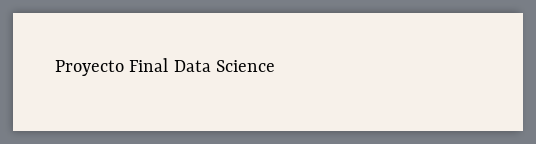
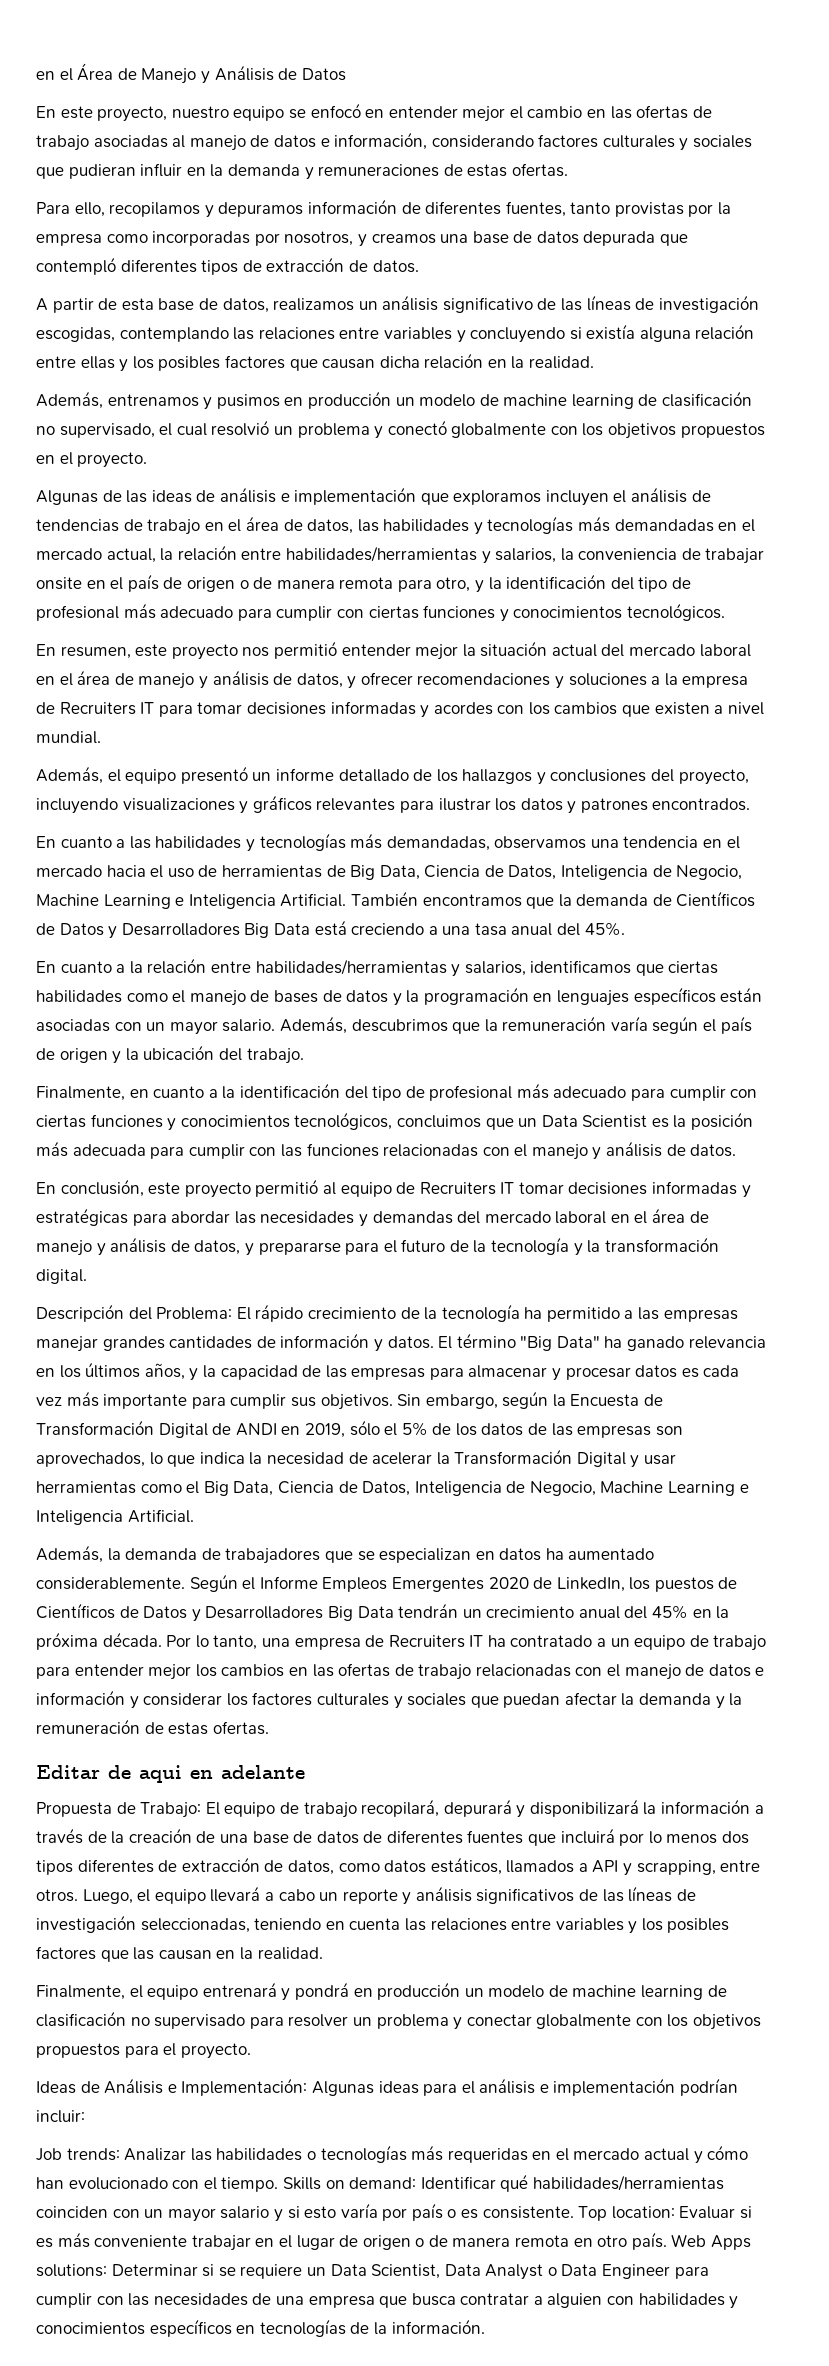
[55,58,275,76] Proyecto Final Data Science -> [36,63,346,84] [36,103,712,122] [36,132,753,151] [36,163,568,180] [36,199,732,218] [36,231,689,247] [36,257,419,275] [36,295,759,313] [36,324,755,343] [36,353,595,372] [36,391,753,410] [36,420,765,439] [36,452,148,468] [36,487,711,506] [36,516,755,535] [36,545,765,564] [36,574,692,593] [36,603,725,622] [36,641,751,660] [36,670,749,689] [36,701,764,718] [36,731,101,744] [36,766,749,785] [36,795,751,814] [36,833,740,852] [36,865,743,880] [36,891,756,909] [36,920,625,939] [36,958,719,977] [36,987,763,1006] [36,1016,752,1035] [36,1045,304,1064] [36,1083,758,1101] [36,1112,754,1131] [36,1141,737,1160] [36,1179,751,1198] [36,1208,709,1227] [36,1237,719,1256] [36,1269,87,1284] [36,1304,738,1322] [36,1333,766,1352] [36,1362,740,1381] [36,1391,664,1410] [36,1420,683,1438] [36,1449,677,1468] [36,1481,749,1496] [36,1509,194,1525] [36,1545,655,1564] [36,1574,738,1592] [36,1603,730,1622] [36,1632,767,1651] [36,1663,765,1680] [36,1690,743,1709] [36,1719,269,1735] [36,1765,305,1783] [36,1799,764,1818] [36,1828,750,1846] [36,1857,761,1876] [36,1886,696,1905] [36,1915,730,1934] [36,1946,323,1962] [36,1982,727,2001] [36,2011,762,2030] [36,2043,251,2059] [36,2078,739,2096] [36,2110,85,2123] [36,2145,749,2164] [36,2174,724,2192] [36,2203,753,2222] [36,2232,752,2251] [36,2264,709,2280] [36,2293,739,2309] [36,2319,485,2337] en el Área de Manejo y Análisis de Datos // En este proyecto, nuestro equipo se enfocó en entender mejor el cambio en las ofertas de trabajo asociadas al manejo de datos e información, considerando factores culturales y sociales que pudieran influir en la demanda y remuneraciones de estas ofertas. // Para ello, recopilamos y depuramos información de diferentes fuentes, tanto provistas por la empresa como incorporadas por nosotros, y creamos una base de datos depurada que contempló diferentes tipos de extracción de datos. // A partir de esta base de datos, realizamos un análisis significativo de las líneas de investigación escogidas, contemplando las relaciones entre variables y concluyendo si existía alguna relación entre ellas y los posibles factores que causan dicha relación en la realidad. // Además, entrenamos y pusimos en producción un modelo de machine learning de clasificación no supervisado, el cual resolvió un problema y conectó globalmente con los objetivos propuestos en el proyecto. // Algunas de las ideas de análisis e implementación que exploramos incluyen el análisis de tendencias de trabajo en el área de datos, las habilidades y tecnologías más demandadas en el mercado actual, la relación entre habilidades/herramientas y salarios, la conveniencia de trabajar onsite en el país de origen o de manera remota para otro, y la identificación del tipo de profesional más adecuado para cumplir con ciertas funciones y conocimientos tecnológicos. // En resumen, este proyecto nos permitió entender mejor la situación actual del mercado laboral en el área de manejo y análisis de datos, y ofrecer recomendaciones y soluciones a la empresa de Recruiters IT para tomar decisiones informadas y acordes con los cambios que existen a nivel mundial. // Además, el equipo presentó un informe detallado de los hallazgos y conclusiones del proyecto, incluyendo visualizaciones y gráficos relevantes para ilustrar los datos y patrones encontrados. // En cuanto a las habilidades y tecnologías más demandadas, observamos una tendencia en el mercado hacia el uso de herramientas de Big Data, Ciencia de Datos, Inteligencia de Negocio, Machine Learning e Inteligencia Artificial. También encontramos que la demanda de Científicos de Datos y Desarrolladores Big Data está creciendo a una tasa anual del 45%. // En cuanto a la relación entre habilidades/herramientas y salarios, identificamos que ciertas habilidades como el manejo de bases de datos y la programación en lenguajes específicos están asociadas con un mayor salario. Además, descubrimos que la remuneración varía según el país de origen y la ubicación del trabajo. // Finalmente, en cuanto a la identificación del tipo de profesional más adecuado para cumplir con ciertas funciones y conocimientos tecnológicos, concluimos que un Data Scientist es la posición más adecuada para cumplir con las funciones relacionadas con el manejo y análisis de datos. // En conclusión, este proyecto permitió al equipo de Recruiters IT tomar decisiones informadas y estratégicas para abordar las necesidades y demandas del mercado laboral en el área de manejo y análisis de datos, y prepararse para el futuro de la tecnología y la transformación digital. // Descripción del Problema: El rápido crecimiento de la tecnología ha permitido a las empresas manejar grandes cantidades de información y datos. El término "Big Data" ha ganado relevancia en los últimos años, y la capacidad de las empresas para almacenar y procesar datos es cada vez más importante para cumplir sus objetivos. Sin embargo, según la Encuesta de Transformación Digital de ANDI en 2019, sólo el 5% de los datos de las empresas son aprovechados, lo que indica la necesidad de acelerar la Transformación Digital y usar herramientas como el Big Data, Ciencia de Datos, Inteligencia de Negocio, Machine Learning e Inteligencia Artificial. // Además, la demanda de trabajadores que se especializan en datos ha aumentado considerablemente. Según el Informe Empleos Emergentes 2020 de LinkedIn, los puestos de Científicos de Datos y Desarrolladores Big Data tendrán un crecimiento anual del 45% en la próxima década. Por lo tanto, una empresa de Recruiters IT ha contratado a un equipo de trabajo para entender mejor los cambios en las ofertas de trabajo relacionadas con el manejo de datos e información y considerar los factores culturales y sociales que puedan afectar la demanda y la remuneración de estas ofertas. // Editar de aqui en adelante // Propuesta de Trabajo: El equipo de trabajo recopilará, depurará y disponibilizará la información a través de la creación de una base de datos de diferentes fuentes que incluirá por lo menos dos tipos diferentes de extracción de datos, como datos estáticos, llamados a API y scrapping, entre otros. Luego, el equipo llevará a cabo un reporte y análisis significativos de las líneas de investigación seleccionadas, teniendo en cuenta las relaciones entre variables y los posibles factores que las causan en la realidad. // Finalmente, el equipo entrenará y pondrá en producción un modelo de machine learning de clasificación no supervisado para resolver un problema y conectar globalmente con los objetivos propuestos para el proyecto. // Ideas de Análisis e Implementación: Algunas ideas para el análisis e implementación podrían incluir: // Job trends: Analizar las habilidades o tecnologías más requeridas en el mercado actual y cómo han evolucionado con el tiempo. Skills on demand: Identificar qué habilidades/herramientas coinciden con un mayor salario y si esto varía por país o es consistente. Top location: Evaluar si es más conveniente trabajar en el lugar de origen o de manera remota en otro país. Web Apps solutions: Determinar si se requiere un Data Scientist, Data Analyst o Data Engineer para cumplir con las necesidades de una empresa que busca contratar a alguien con habilidades y conocimientos específicos en tecnologías de la información.

